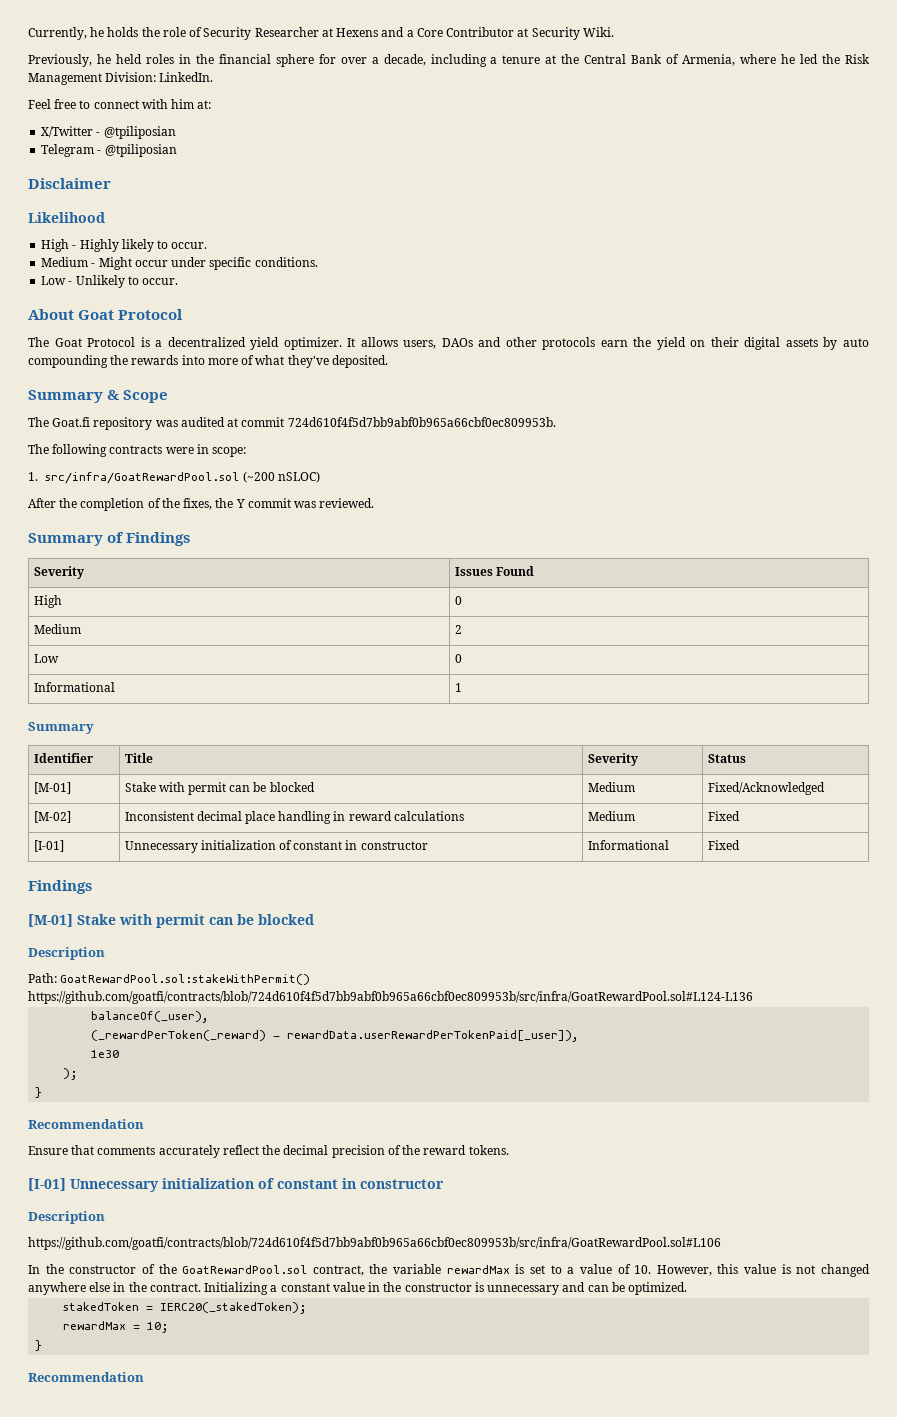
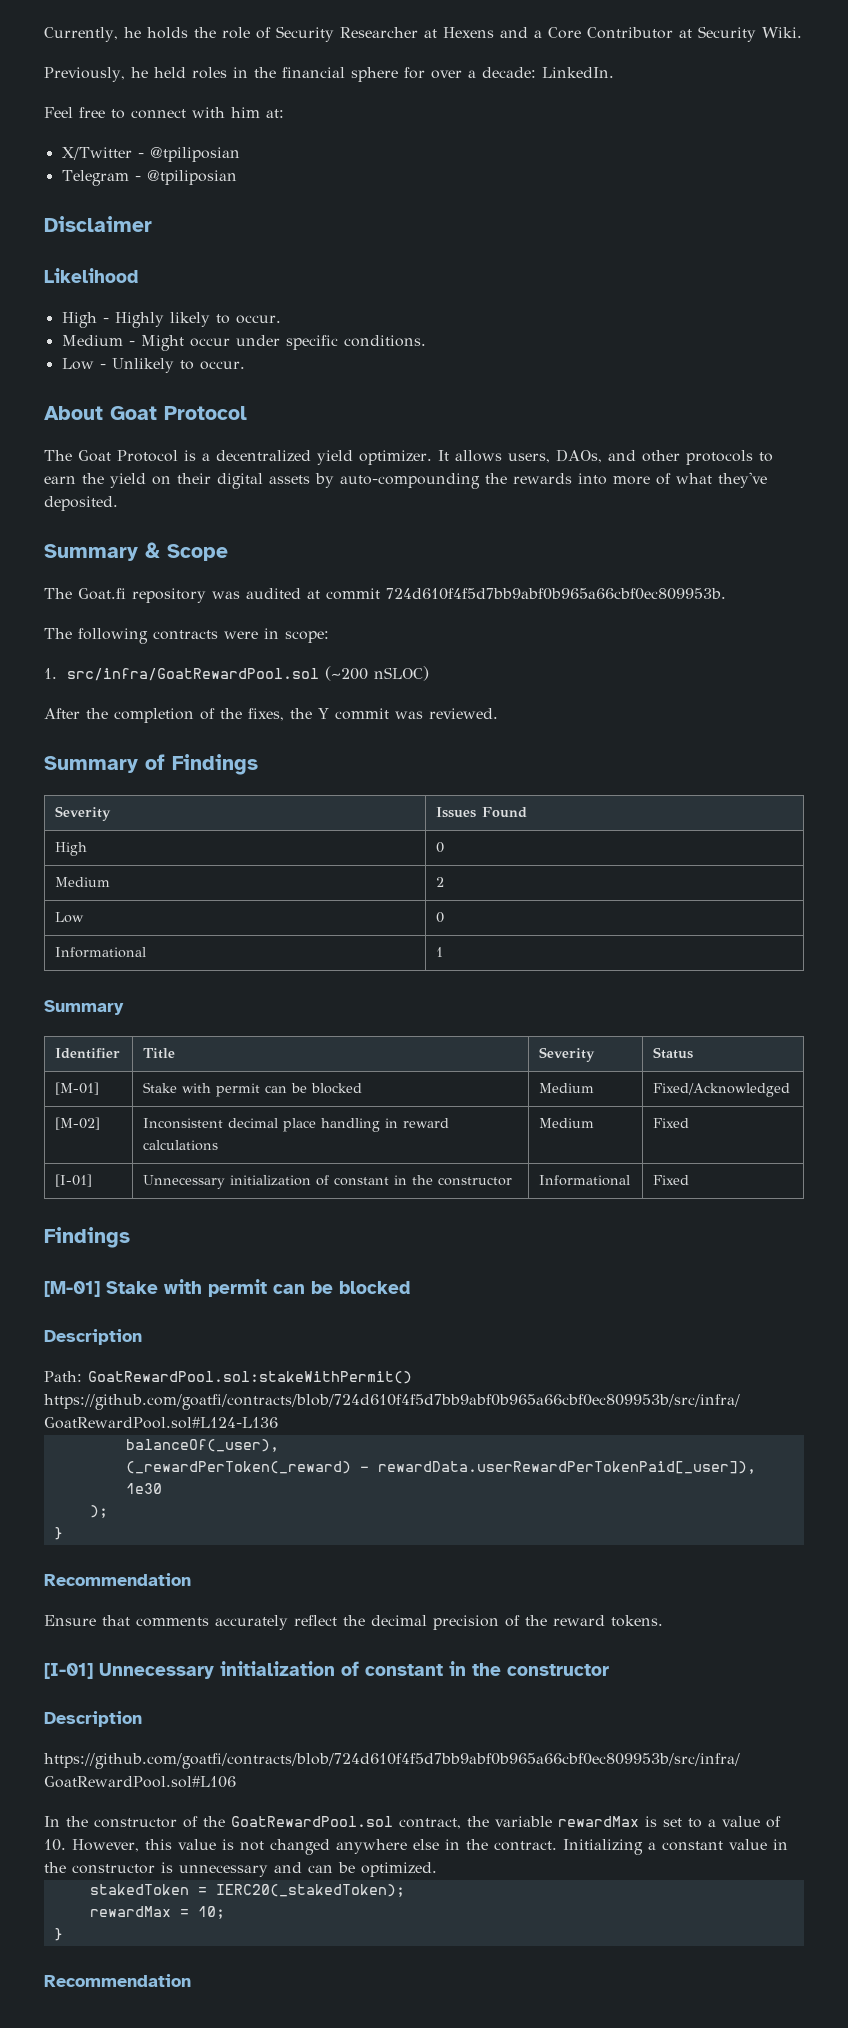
[383,54,871,67] [28,72,157,85] decade, including a tenure at the Central Bank of Armenia, where he led the Risk Management Division: -> [481,67,536,78] decade:
[441,338,473,347] DAOs -> [555,449,602,463] DAOs,
(596, 343) none -> [758,452,773,462] to
[842,338,869,347] [28,355,108,368] auto compounding -> [340,473,480,489] auto-compounding
(358, 845) none -> [412,1175,434,1185] the
(356, 1183) none -> [472,1663,501,1676] the

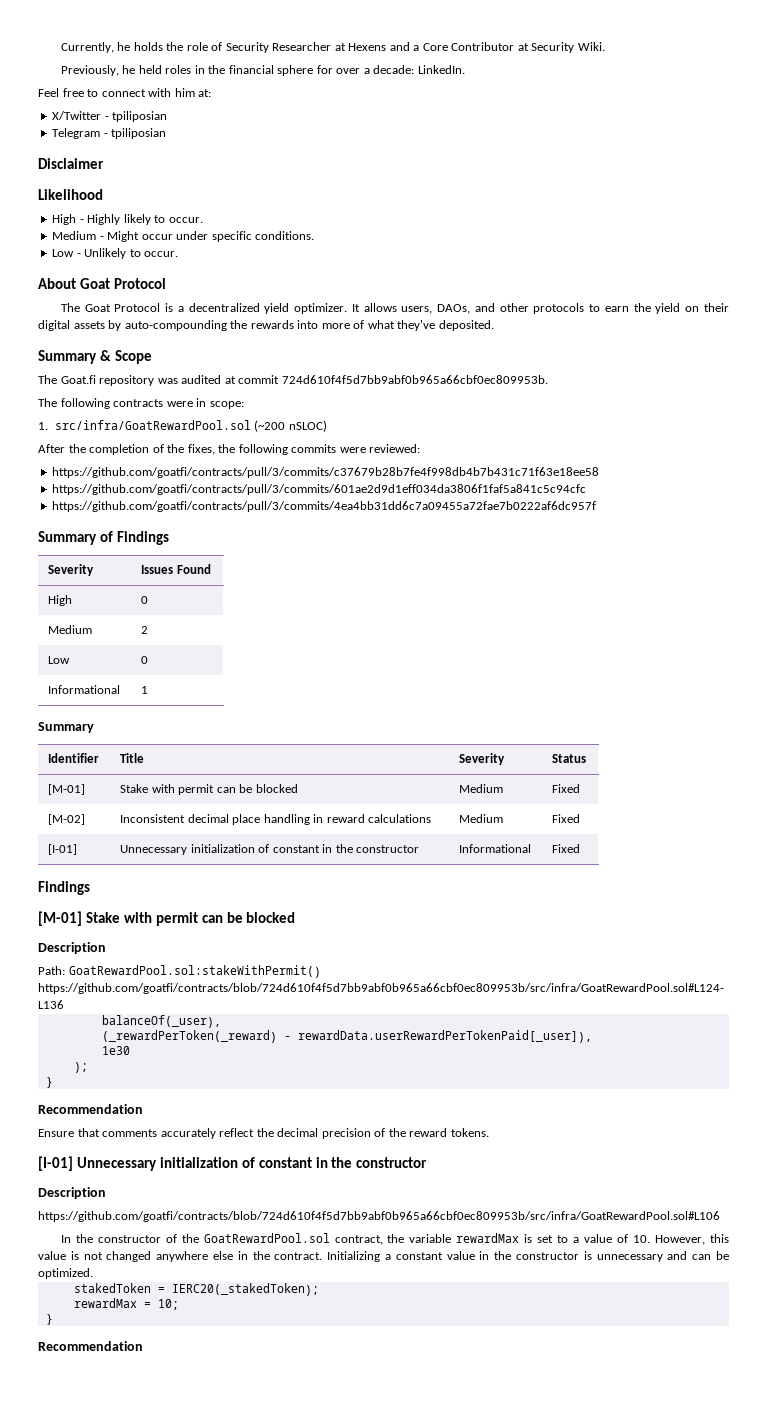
[149,147,240,162] @tpiliposian -> [112,111,168,122] tpiliposian
[146,170,237,185] @tpiliposian -> [111,128,167,139] tpiliposian
[318,708,498,720] Y commit was reviewed. -> [238,444,421,455] [52,467,600,478] [52,484,587,495] [52,501,597,512] following commits were reviewed: // https://github.com/goatfi/contracts/pull/3/commits/c37679b28b7fe4f998db4b7b431c71f63e18ee58 // https://github.com/goatfi/contracts/pull/3/commits/601ae2d9d1eff034da3806f1faf5a841c5c94cfc // https://github.com/goatfi/contracts/pull/3/commits/4ea4bb31dd6c7a09455a72fae7b0222af6dc957f
[653,1083,791,1097] Fixed/Acknowledged -> [552,784,581,793] Fixed

